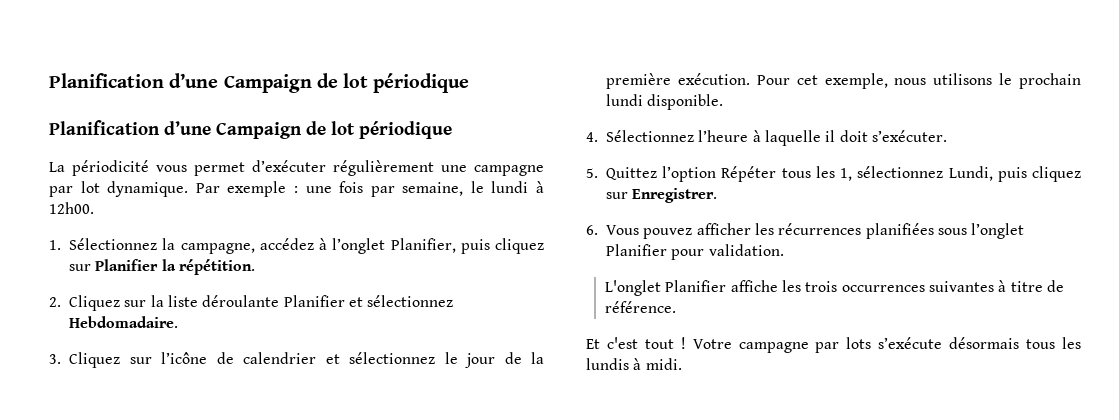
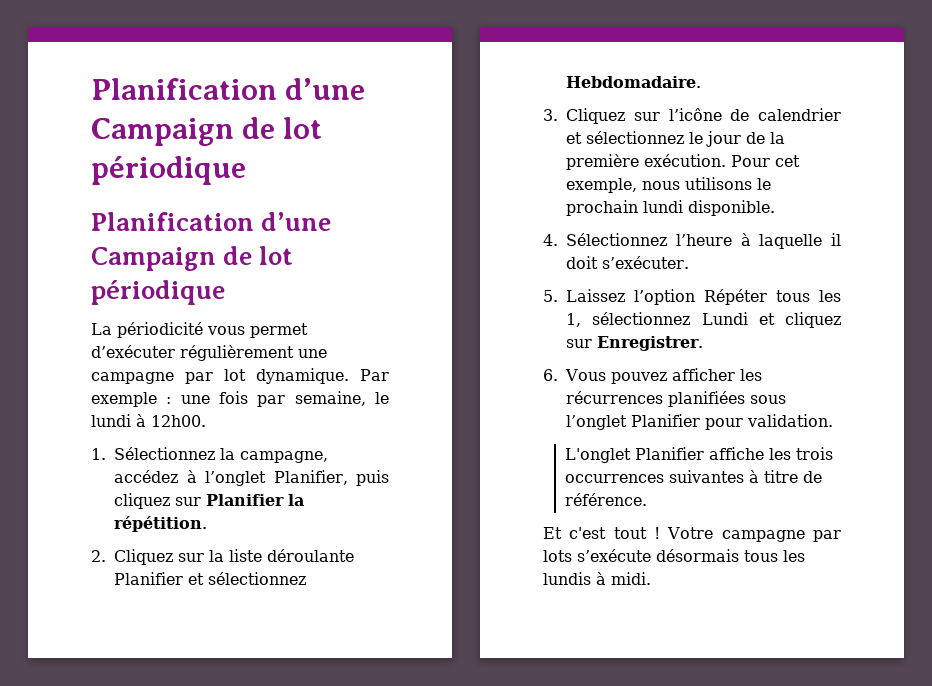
[606,167,657,180] Quittez -> [566,289,625,302] Laissez
[948,166,1027,182] Lundi, puis -> [701,312,775,325] Lundi et

